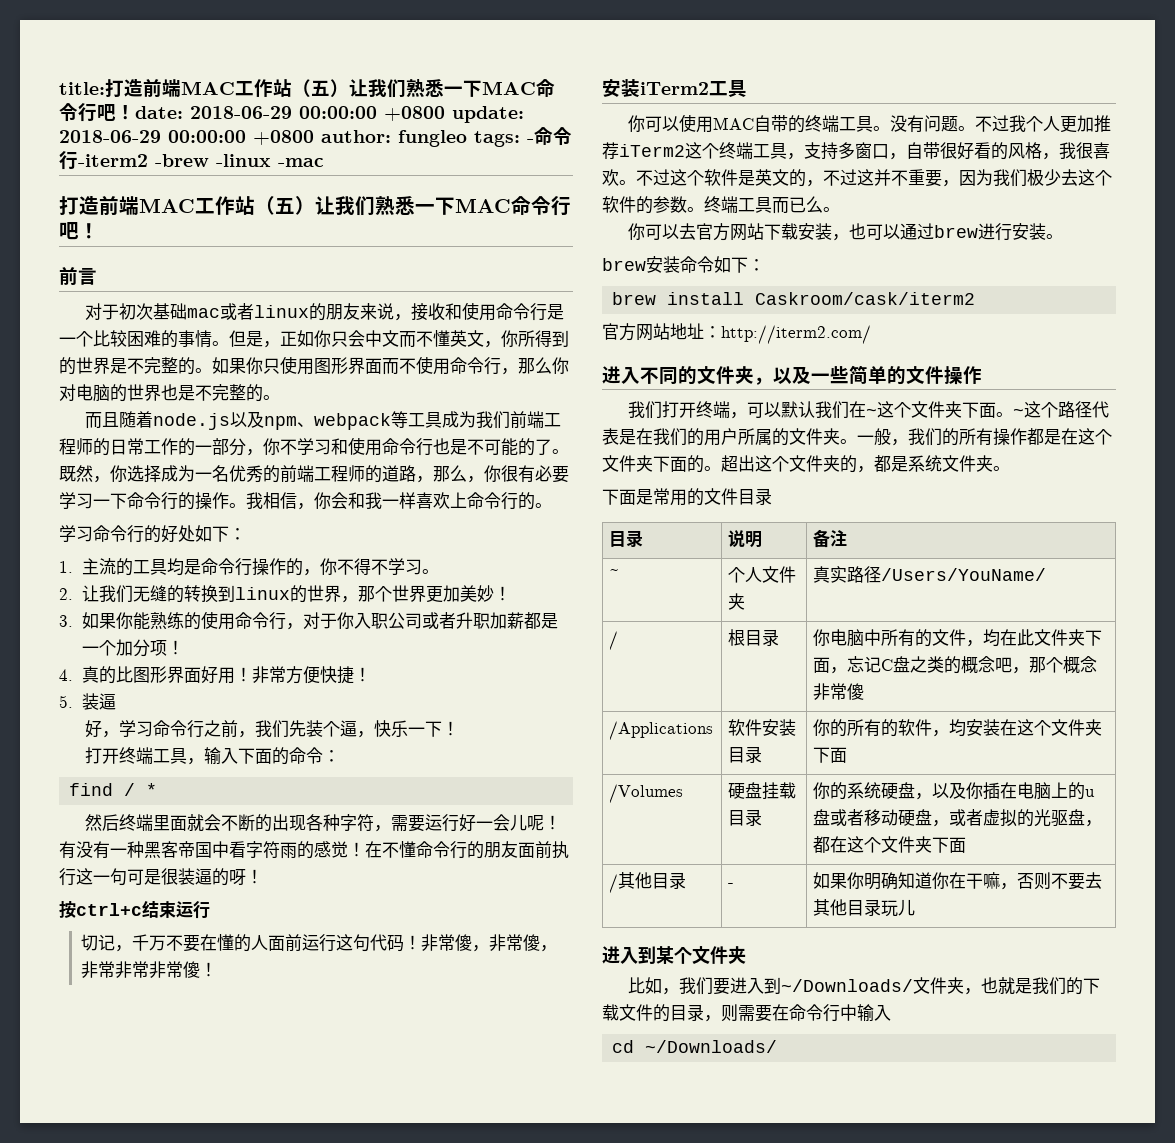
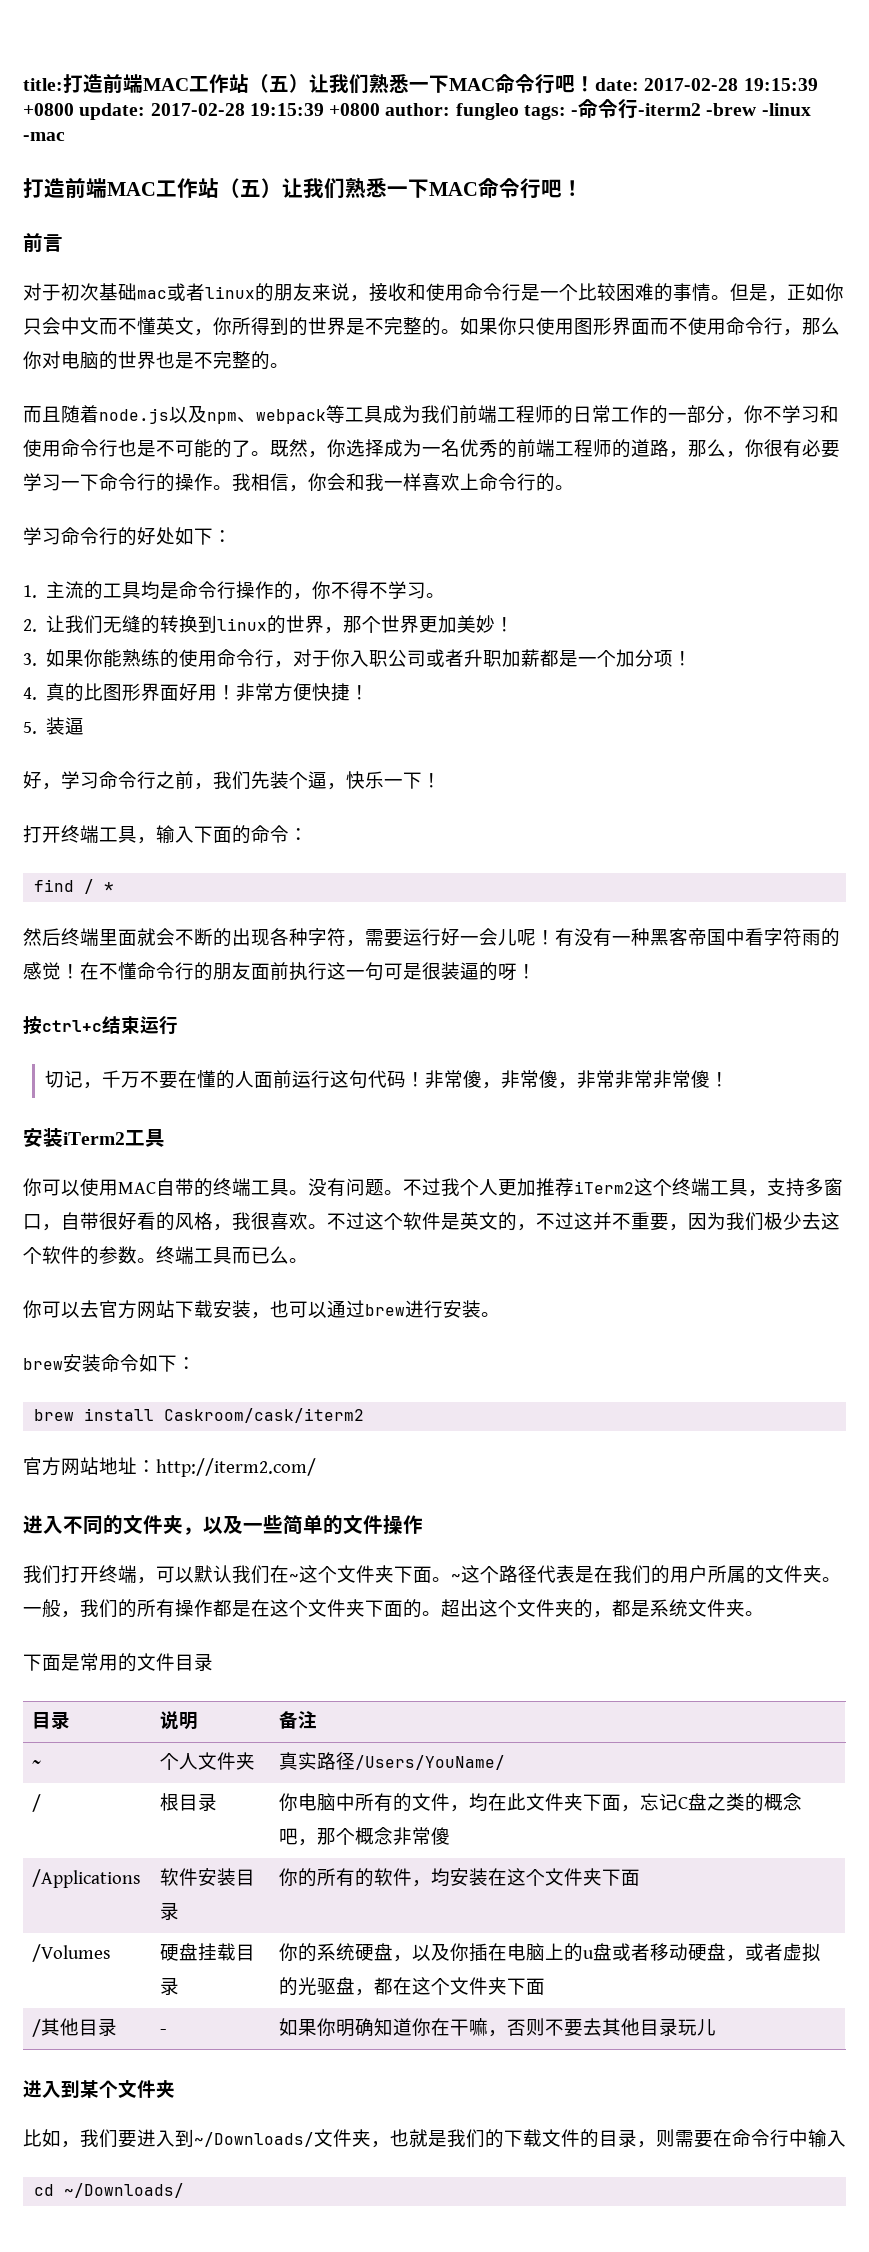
[190,106,524,123] [59,130,246,143] 2018-06-29 00:00:00 +0800 update: 2018-06-29 00:00:00 -> [644,78,818,91] [23,103,324,120] 2017-02-28 19:15:39 +0800 update: 2017-02-28 19:15:39

